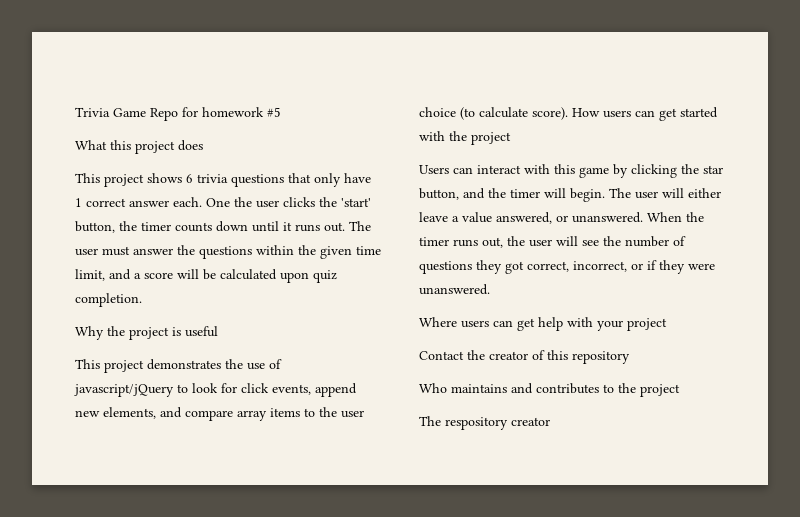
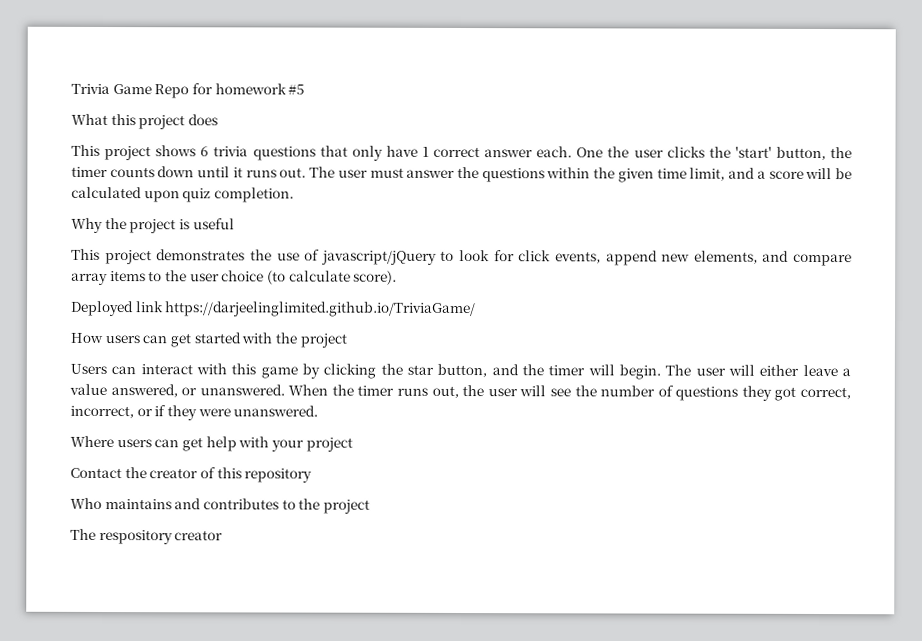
(568, 113) none -> [71,300,477,318] // Deployed link https://darjeelinglimited.github.io/TriviaGame/ //

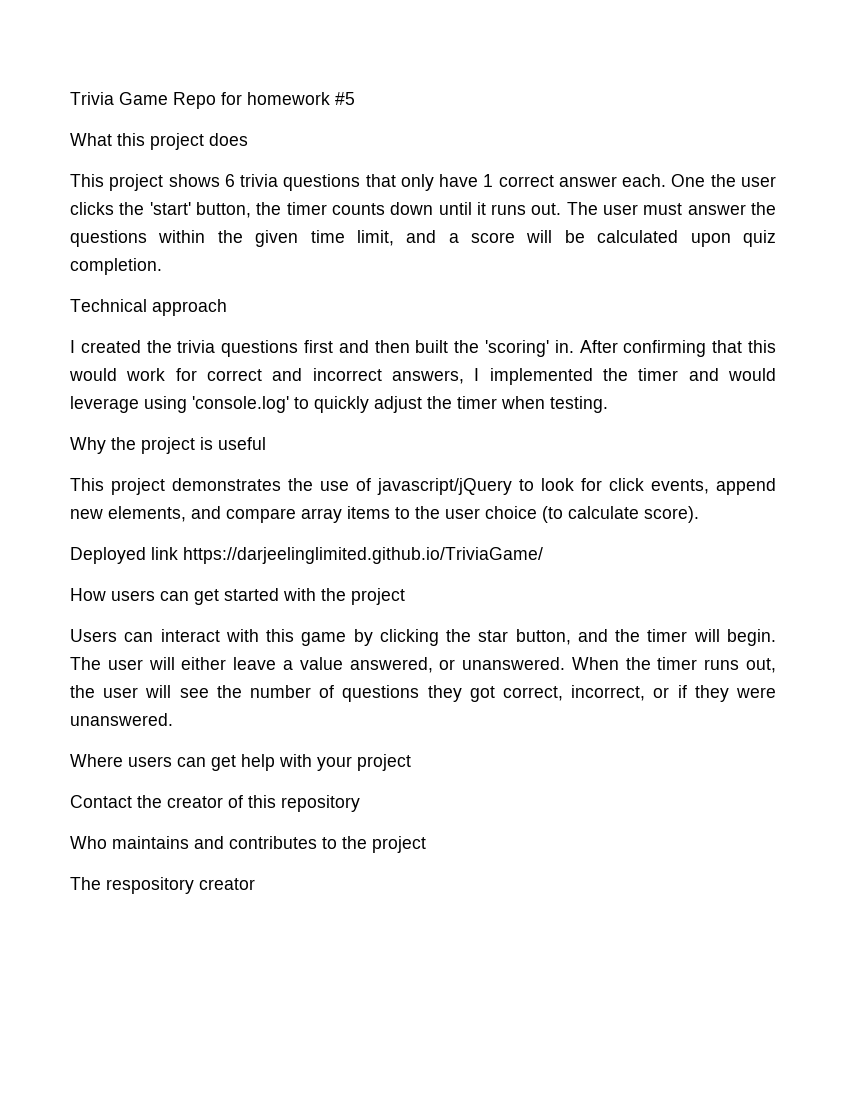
(294, 195) none -> [70,299,227,316] [70,340,776,357] [69,368,777,385] [70,396,608,413] // Technical approach // I created the trivia questions first and then built the 'scoring' in. After confirming that this would work for correct and incorrect answers, I implemented the timer and would leverage using 'console.log' to quickly adjust the timer when testing.

